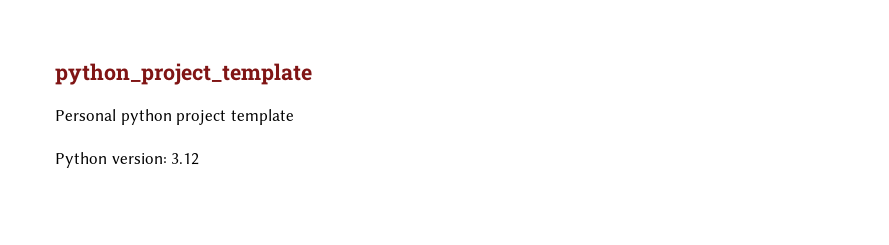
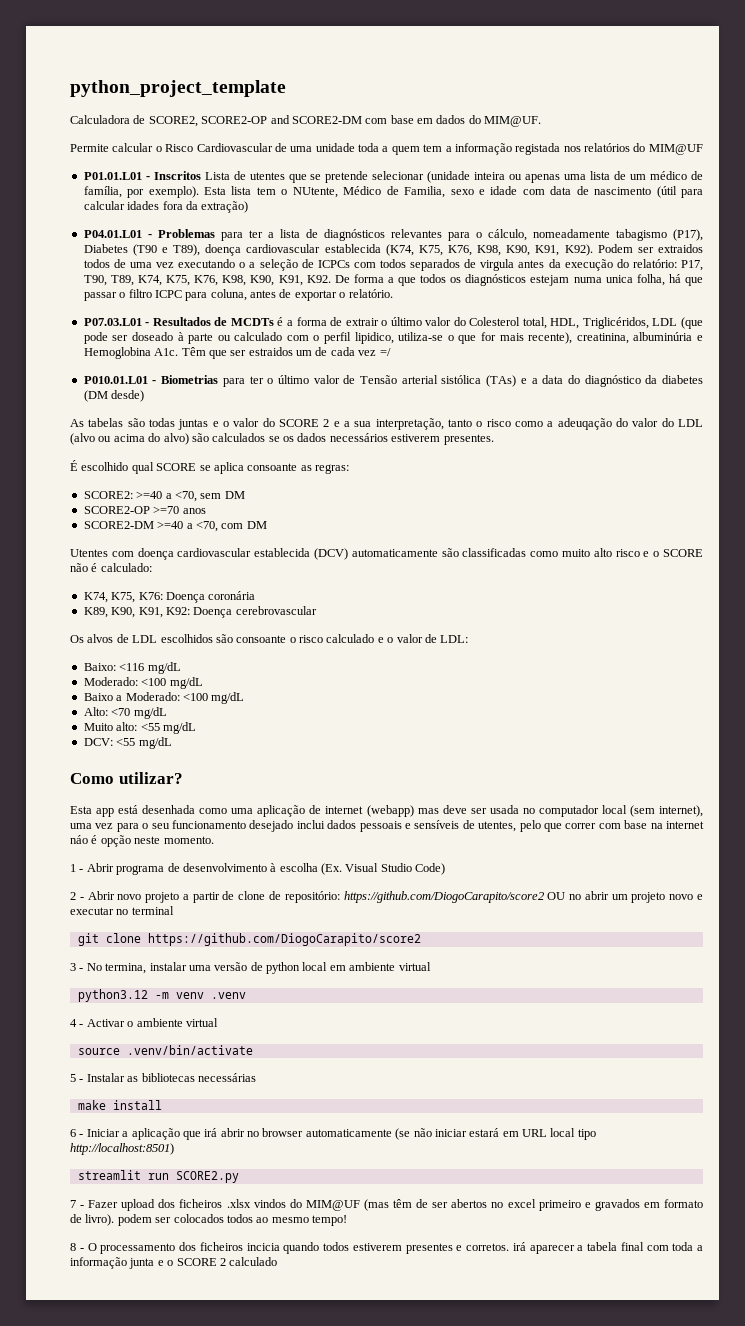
[55,109,294,125] [55,152,200,168] Personal python project template // Python version: 3.12 -> [70,115,542,127] [70,143,703,155] [83,171,704,183] [83,186,703,198] [83,201,249,213] [83,229,703,241] [83,244,703,256] [83,259,703,271] [83,274,703,286] [83,289,393,301] [83,317,703,329] [83,332,704,344] [83,347,391,359] [83,375,704,387] [83,390,145,402] [70,418,703,430] [70,433,494,445] [70,460,349,474] [83,491,245,502] [83,506,206,514] [83,521,267,532] [70,548,703,560] [70,563,152,572] [83,591,256,603] [83,606,317,618] [70,634,469,643] [83,662,181,674] [83,677,203,689] [83,692,245,704] [83,707,167,719] [83,722,196,734] [83,737,172,749] [70,772,183,784] [70,805,703,817] [70,820,704,832] [70,835,214,847] [70,863,446,875] [70,891,704,903] [70,906,174,915] [77,933,421,946] [70,962,431,974] [77,989,246,1002] [70,1018,218,1027] [77,1045,253,1055] [70,1073,256,1082] [77,1100,162,1110] [70,1128,596,1140] [70,1143,174,1155] [77,1170,239,1183] [70,1199,703,1211] [70,1214,347,1226] [70,1242,703,1254] [70,1257,278,1269] Calculadora de SCORE2, SCORE2-OP and SCORE2-DM com base em dados do MIM@UF. // Permite calcular o Risco Cardiovascular de uma unidade toda a quem tem a informação registada nos relatórios do MIM@UF // P01.01.L01 - Inscritos Lista de utentes que se pretende selecionar (unidade inteira ou apenas uma lista de um médico de família, por exemplo). Esta lista tem o NUtente, Médico de Familia, sexo e idade com data de nascimento (útil para calcular idades fora da extração) // P04.01.L01 - Problemas para ter a lista de diagnósticos relevantes para o cálculo, nomeadamente tabagismo (P17), Diabetes (T90 e T89), doença cardiovascular establecida (K74, K75, K76, K98, K90, K91, K92). Podem ser extraidos todos de uma vez executando o a seleção de ICPCs com todos separados de virgula antes da execução do relatório: P17, T90, T89, K74, K75, K76, K98, K90, K91, K92. De forma a que todos os diagnósticos estejam numa unica folha, há que passar o filtro ICPC para coluna, antes de exportar o relatório. // P07.03.L01 - Resultados de MCDTs é a forma de extrair o último valor do Colesterol total, HDL, Triglicéridos, LDL (que pode ser doseado à parte ou calculado com o perfil lipidico, utiliza-se o que for mais recente), creatinina, albuminúria e Hemoglobina A1c. Têm que ser estraidos um de cada vez =/ // P010.01.L01 - Biometrias para ter o último valor de Tensão arterial sistólica (TAs) e a data do diagnóstico da diabetes (DM desde) // As tabelas são todas juntas e o valor do SCORE 2 e a sua interpretação, tanto o risco como a adeuqação do valor do LDL (alvo ou acima do alvo) são calculados se os dados necessários estiverem presentes. // É escolhido qual SCORE se aplica consoante as regras: // SCORE2: >=40 a <70, sem DM // SCORE2-OP >=70 anos // SCORE2-DM >=40 a <70, com DM // Utentes com doença cardiovascular establecida (DCV) automaticamente são classificadas como muito alto risco e o SCORE não é calculado: // K74, K75, K76: Doença coronária // K89, K90, K91, K92: Doença cerebrovascular // Os alvos de LDL escolhidos são consoante o risco calculado e o valor de LDL: // Baixo: <116 mg/dL // Moderado: <100 mg/dL // Baixo a Moderado: <100 mg/dL // Alto: <70 mg/dL // Muito alto: <55 mg/dL // DCV: <55 mg/dL // Como utilizar? // Esta app está desenhada como uma aplicação de internet (webapp) mas deve ser usada no computador local (sem internet), uma vez para o seu funcionamento desejado inclui dados pessoais e sensíveis de utentes, pelo que correr com base na internet náo é opção neste momento. // 1 - Abrir programa de desenvolvimento à escolha (Ex. Visual Studio Code) // 2 - Abrir novo projeto a partir de clone de repositório: https://github.com/DiogoCarapito/score2 OU no abrir um projeto novo e executar no terminal // git clone https://github.com/DiogoCarapito/score2 // 3 - No termina, instalar uma versão de python local em ambiente virtual // python3.12 -m venv .venv // 4 - Activar o ambiente virtual // source .venv/bin/activate // 5 - Instalar as bibliotecas necessárias // make install // 6 - Iniciar a aplicação que irá abrir no browser automaticamente (se não iniciar estará em URL local tipo http://localhost:8501) // streamlit run SCORE2.py // 7 - Fazer upload dos ficheiros .xlsx vindos do MIM@UF (mas têm de ser abertos no excel primeiro e gravados em formato de livro). podem ser colocados todos ao mesmo tempo! // 8 - O processamento dos ficheiros incicia quando todos estiverem presentes e corretos. irá aparecer a tabela final com toda a informação junta e o SCORE 2 calculado

